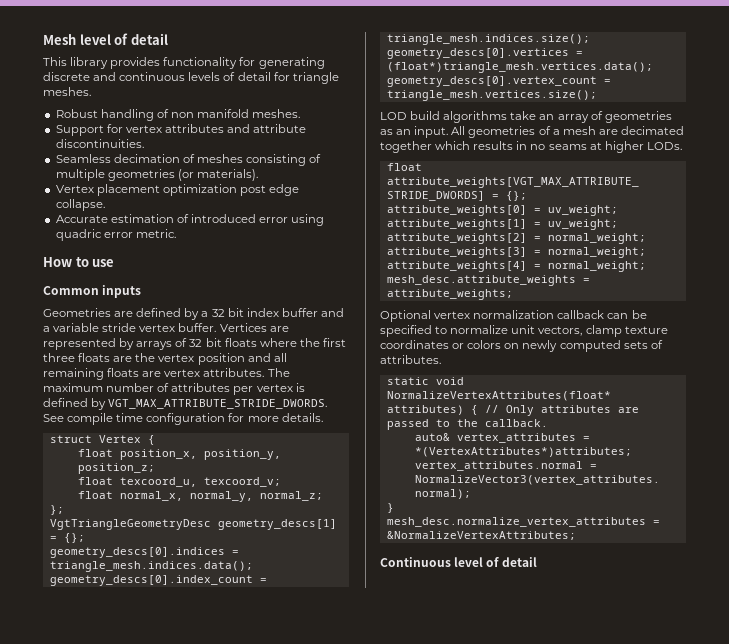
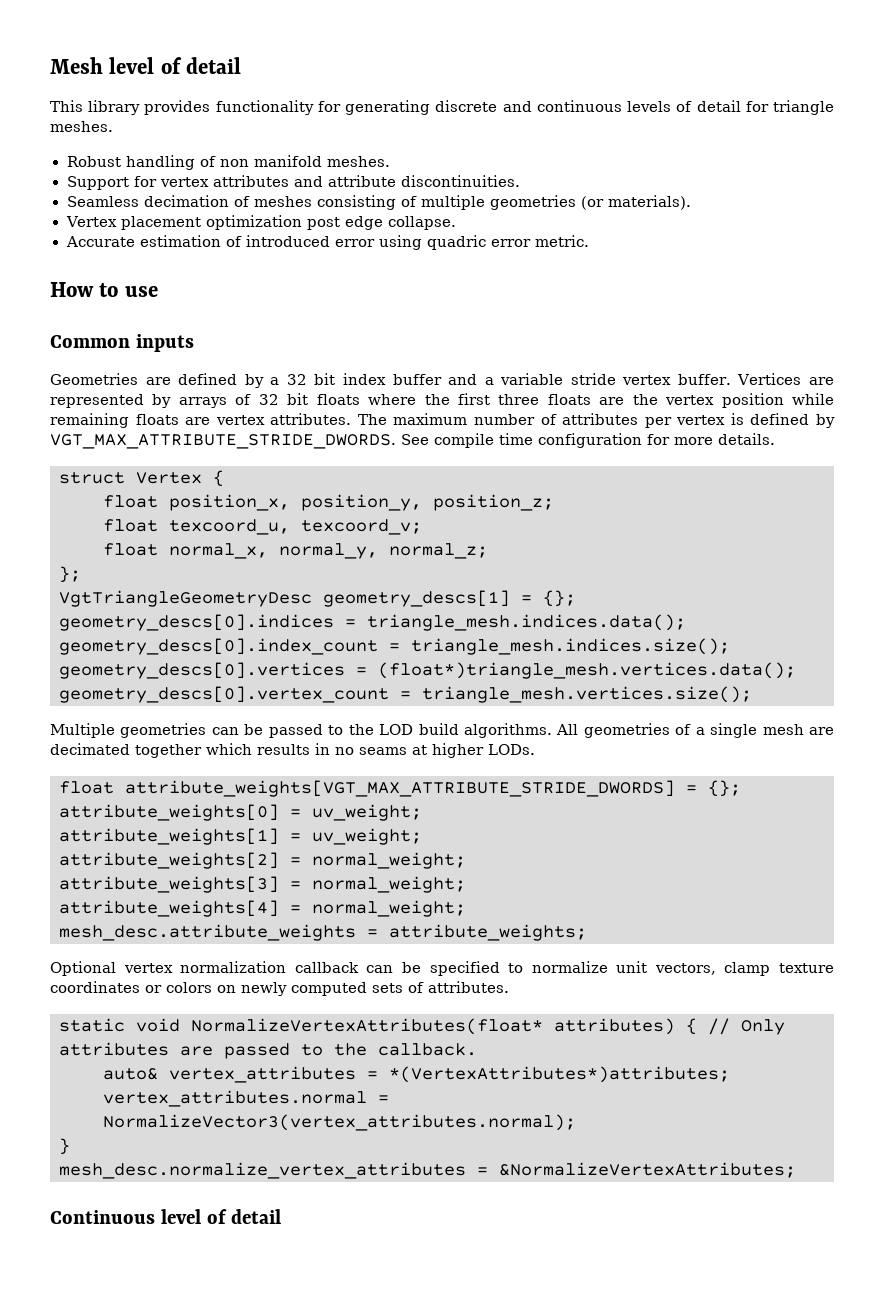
[247,353,287,362] and all -> [792,393,834,405] while
[380,111,672,123] [380,126,449,138] LOD build algorithms take an array of geometries as an input. -> [50,723,552,738] Multiple geometries can be passed to the LOD build algorithms.
(560, 132) none -> [710,723,758,738] single

